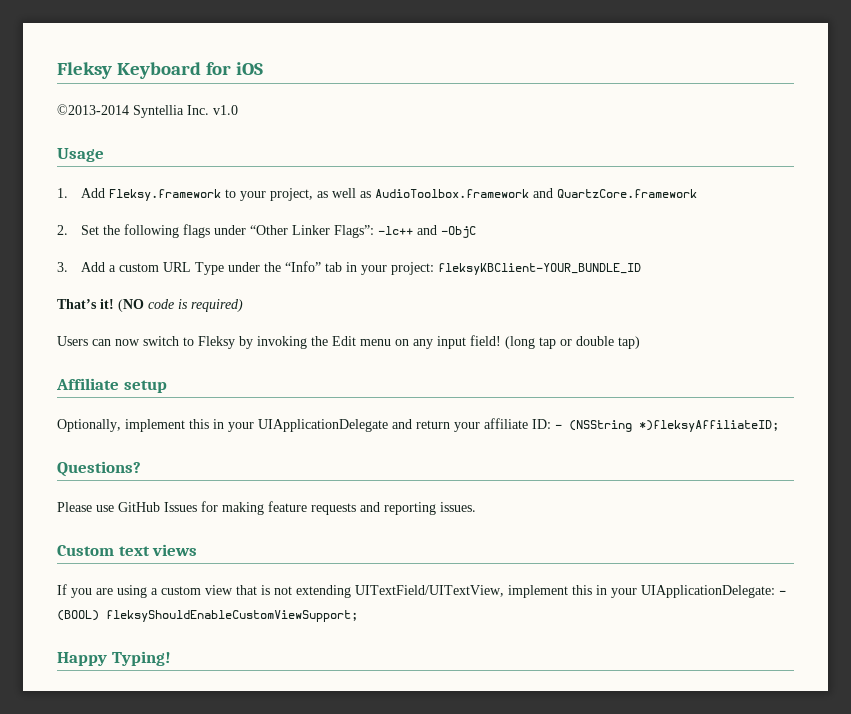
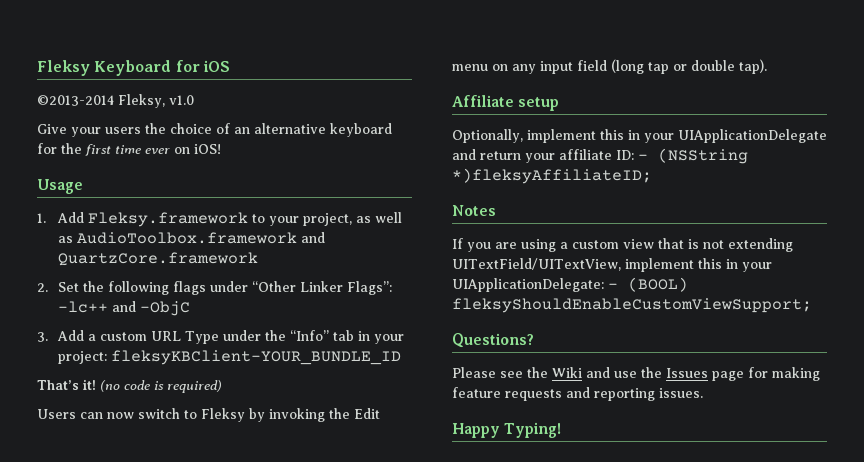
[133,105,209,118] Syntellia Inc. -> [118,94,165,108] Fleksy,
(238, 110) none -> [37,123,392,137] [37,143,221,156] // Give your users the choice of an alternative keyboard for the first time ever on iOS!
[118,299,144,312] (NO -> [100,380,120,392] (no
[470,335,501,346] field! -> [577,60,607,71] field
[618,336,640,349] tap) -> [739,59,767,74] tap).
[57,461,141,477] [57,501,476,515] [57,544,198,556] Questions? // Please use GitHub Issues for making feature requests and reporting issues. // Custom text views -> [452,205,496,216] Notes
(358, 616) none -> [452,333,534,348] [452,367,820,381] [452,387,703,401] // Questions? // Please see the Wiki and use the Issues page for making feature requests and reporting issues.

